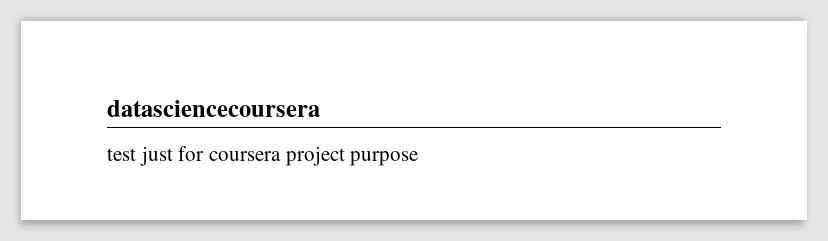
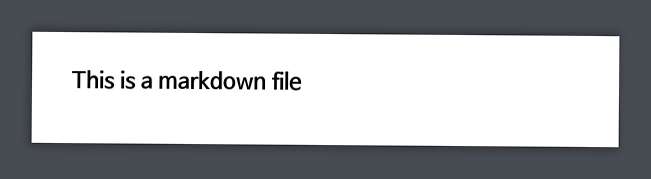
[107,100,320,117] [107,146,419,166] datasciencecoursera // test just for coursera project purpose -> [71,70,304,91] This is a markdown file

